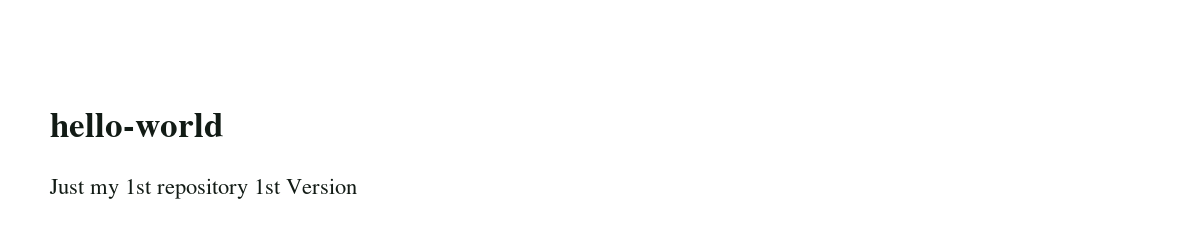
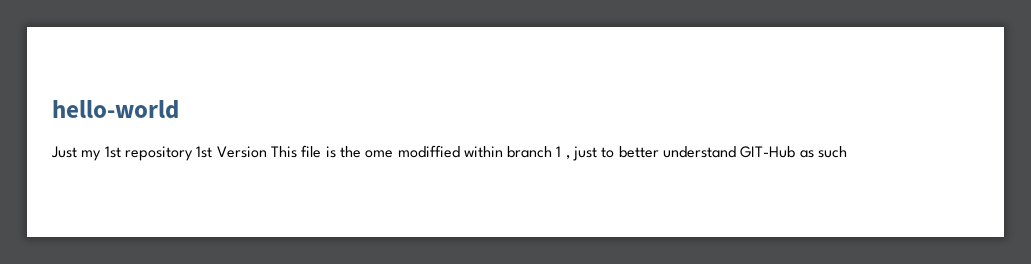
(358, 186) none -> [270,145,848,161] This file is the ome modiffied within branch 1 , just to better understand GIT-Hub as such

